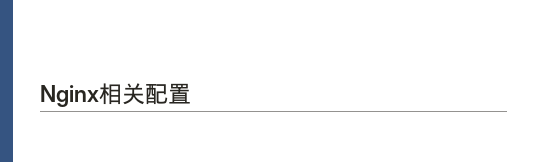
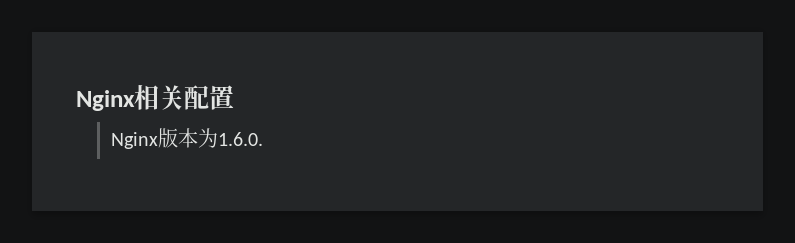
(191, 93) none -> [111,128,264,149] // Nginx版本为1.6.0.

